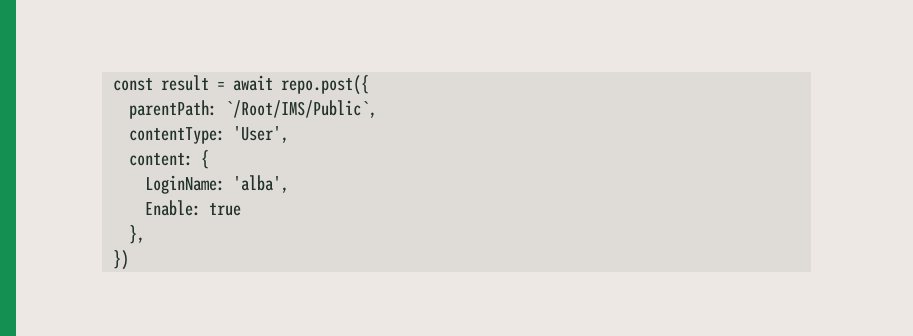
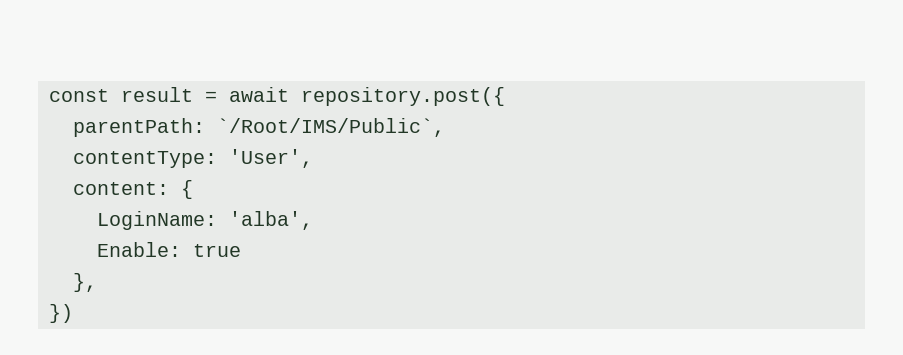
[281,75,370,95] repo.post({ -> [300,87,505,106] repository.post({

